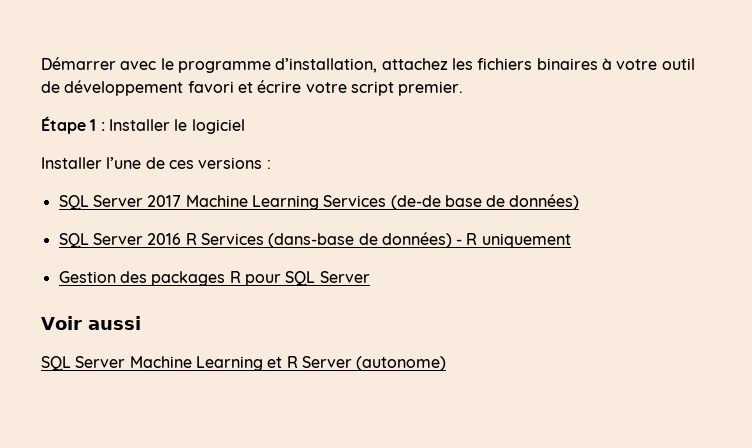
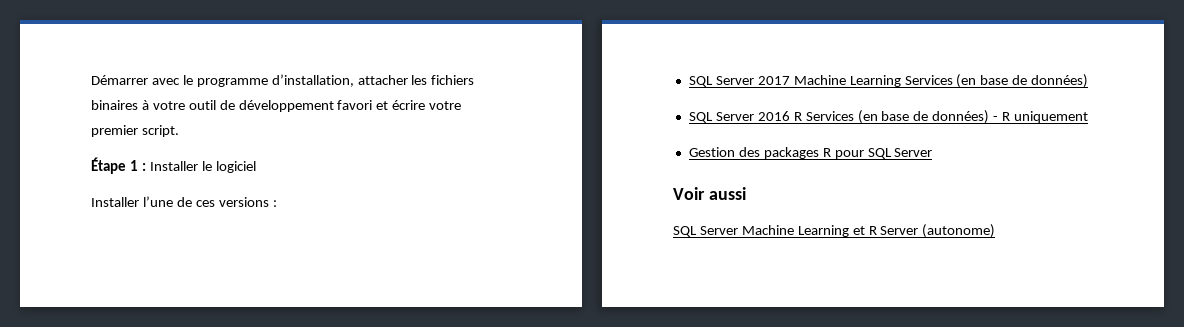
[381,58,448,70] attachez -> [357,75,408,85] attacher
[350,81,464,96] script premier. -> [91,125,179,137] premier script.
[390,195,441,210] (de-de -> [956,74,977,88] (en
[268,233,355,248] (dans-base -> [857,110,910,124] (en base

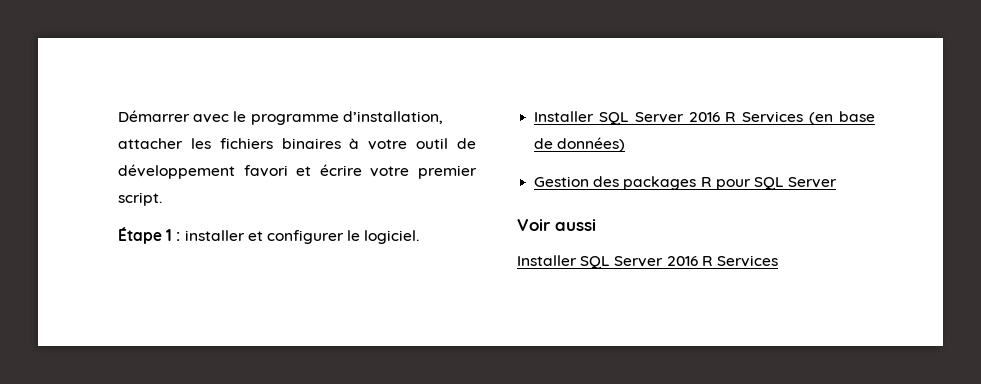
[149,161,256,173] [91,196,277,207] [688,74,1089,88] Installer le logiciel // Installer l’une de ces versions : // SQL Server 2017 Machine Learning Services (en base de données) // -> [184,230,420,244] [534,111,595,122] installer et configurer le logiciel. // Installer
[993,111,1089,123] - R uniquement -> (626, 144) none
[673,224,996,238] SQL Server Machine Learning et R Server (autonome) -> [517,255,778,269] Installer SQL Server 2016 R Services

